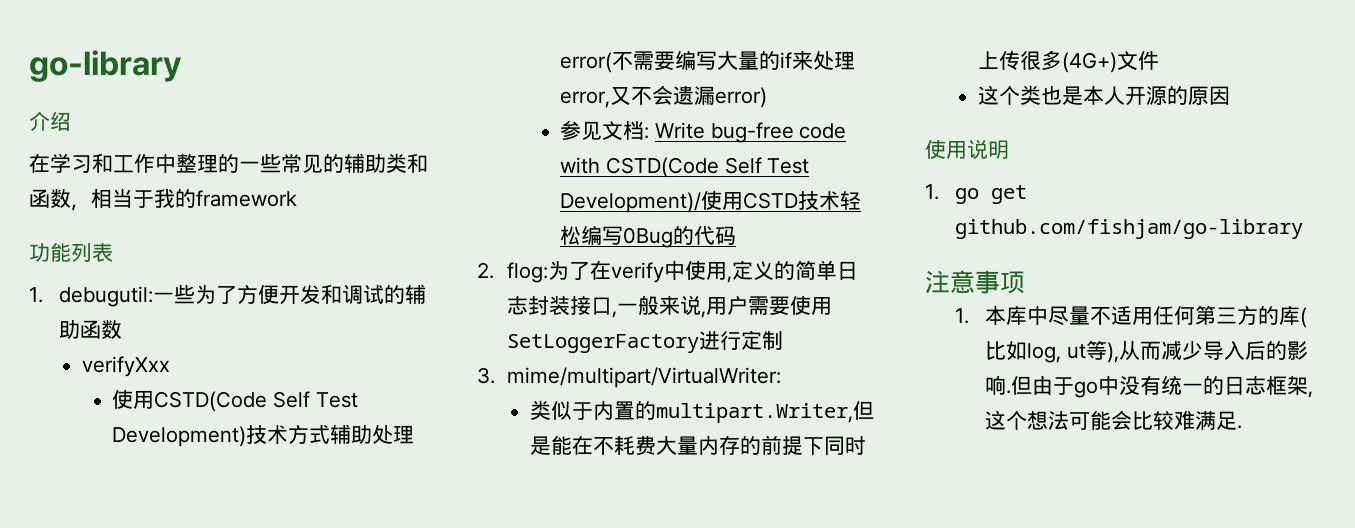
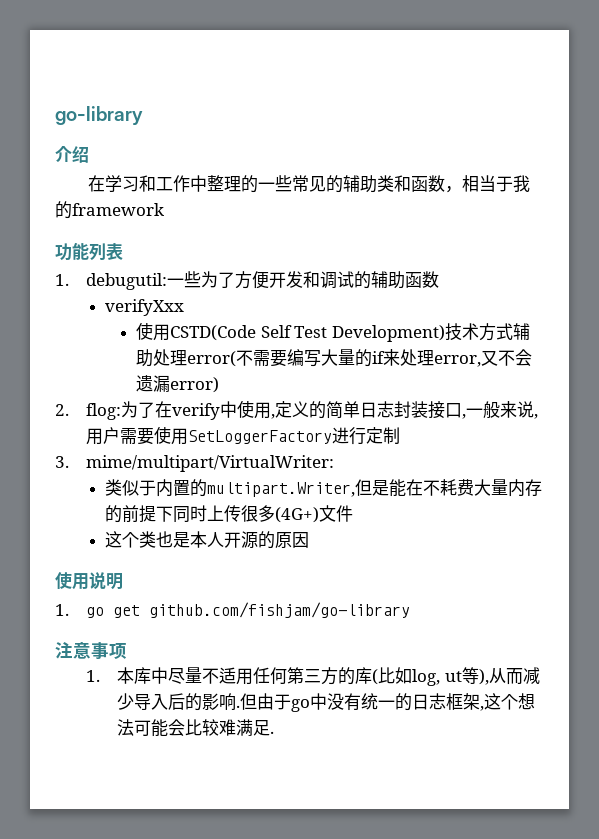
[560,120,847,143] [560,157,810,178] [560,190,862,213] [560,225,737,248] // 参见文档: Write bug-free code with CSTD(Code Self Test Development)/使用CSTD技术轻松编写0Bug的代码 -> (220, 385) none

